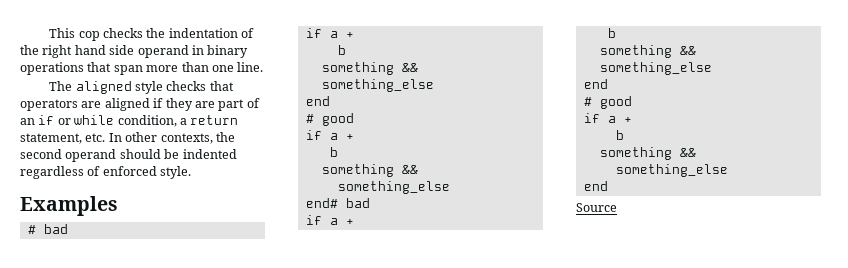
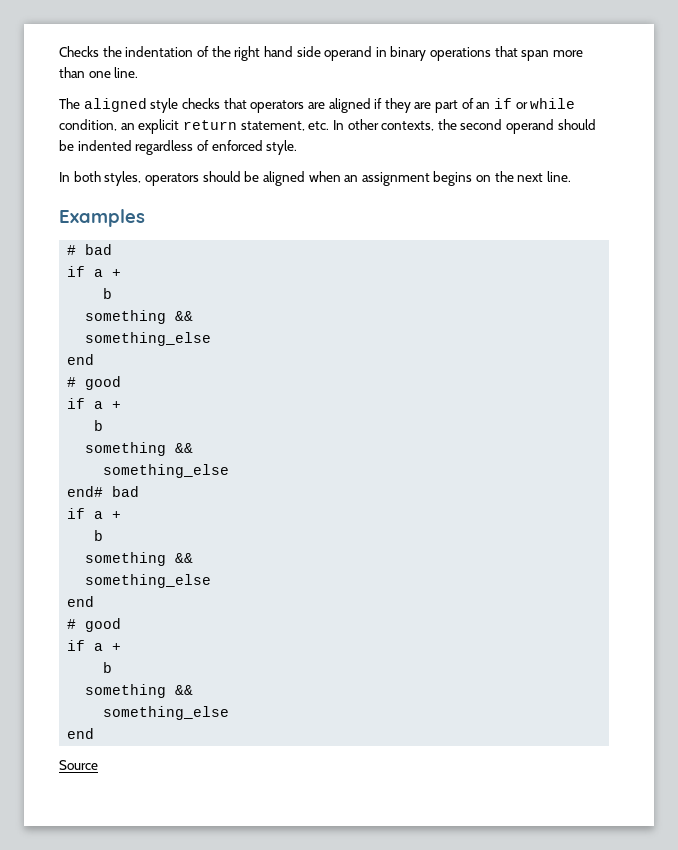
[49,28,144,41] This cop checks -> [59,46,99,57] Checks
[179,118,187,125] a -> [120,119,180,134] an explicit
(192, 172) none -> [59,171,572,186] // In both styles, operators should be aligned when an assignment begins on the next line.

